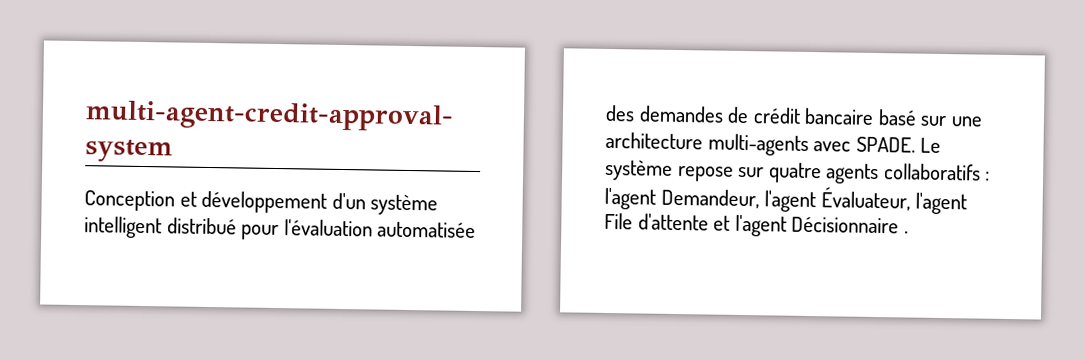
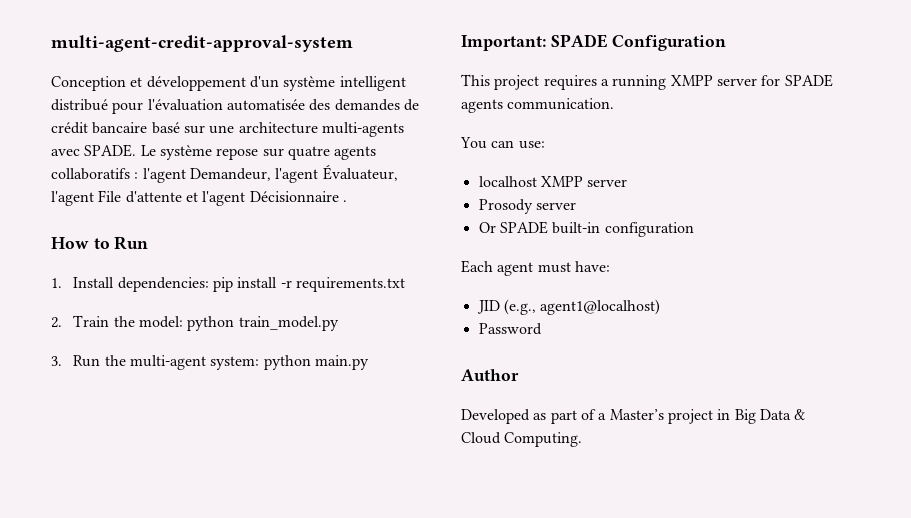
(909, 232) none -> [51,236,149,250] [51,277,405,292] [51,315,339,331] [51,355,369,370] [461,34,727,51] [461,74,833,90] [461,98,615,113] [460,137,545,149] [478,176,628,187] [478,199,576,214] [478,221,694,237] [461,260,610,276] [476,299,661,315] [478,323,542,335] [461,369,519,381] [461,409,806,424] [461,432,583,447] // How to Run // 1. Install dependencies: pip install -r requirements.txt // 2. Train the model: python train_model.py // 3. Run the multi-agent system: python main.py // Important: SPADE Configuration // This project requires a running XMPP server for SPADE agents communication. // You can use: // localhost XMPP server // Prosody server // Or SPADE built-in configuration // Each agent must have: // JID (e.g., agent1@localhost) // Password // Author // Developed as part of a Master’s project in Big Data & Cloud Computing.

